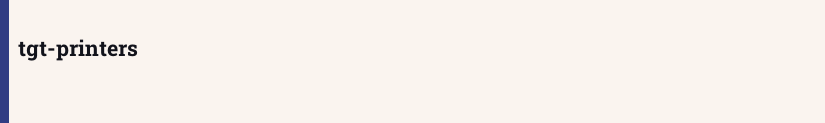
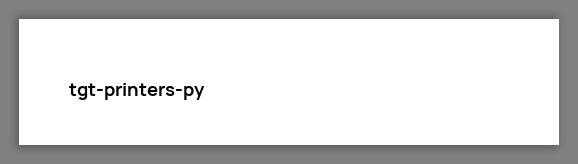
[18,39,138,61] tgt-printers -> [69,83,205,100] tgt-printers-py

